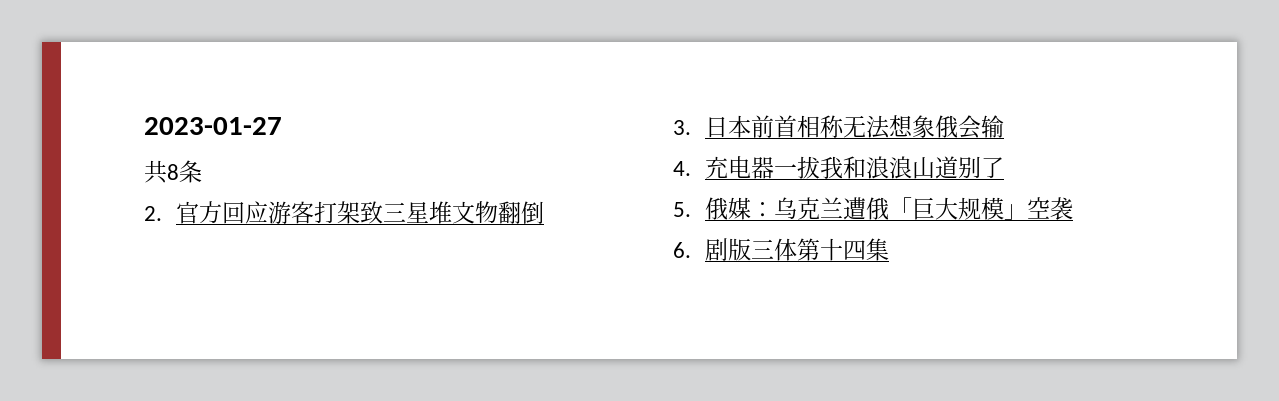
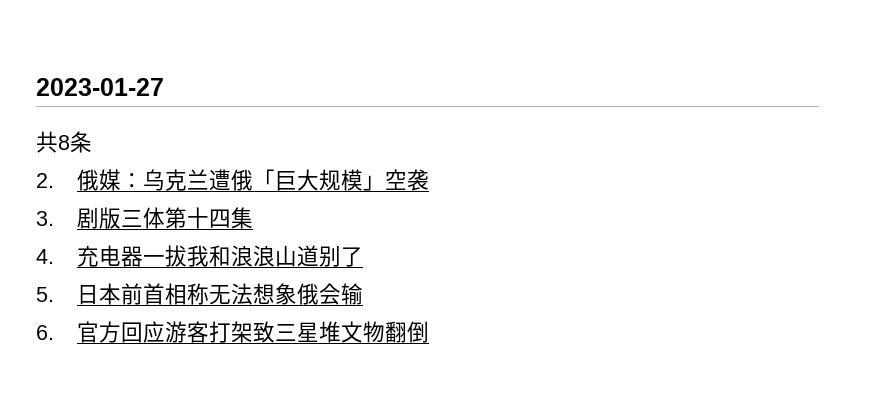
[175,201,544,224] [673,115,1004,139] [673,156,1004,179] [673,202,691,217] 官方回应游客打架致三星堆文物翻倒 // 3.日本前首相称无法想象俄会输 // 4.充电器一拔我和浪浪山道别了 // 5. -> (54, 180) none
[673,242,691,258] 6. -> [36,211,54,226] 3.
(889, 249) none -> [36,245,364,267] [36,283,364,305] [36,321,430,343] // 4.充电器一拔我和浪浪山道别了 // 5.日本前首相称无法想象俄会输 // 6.官方回应游客打架致三星堆文物翻倒

